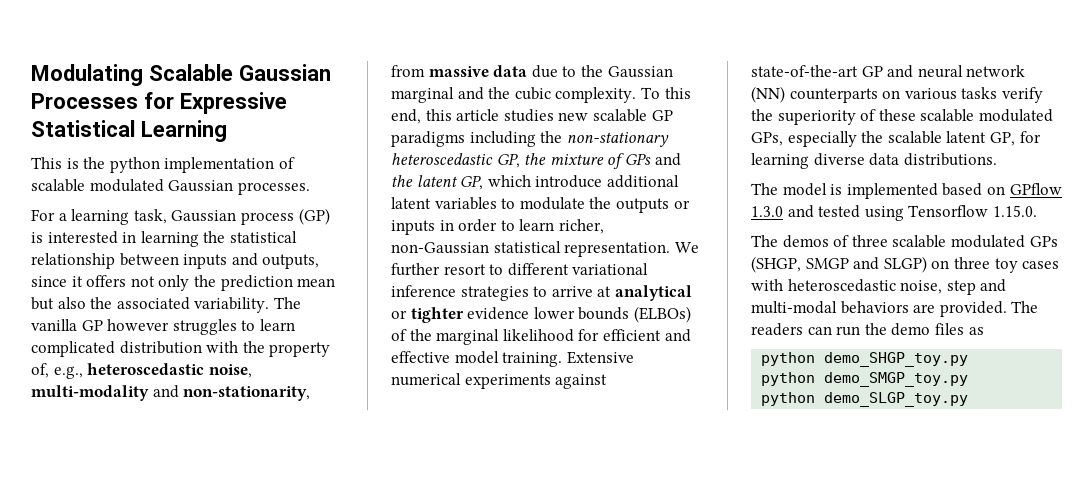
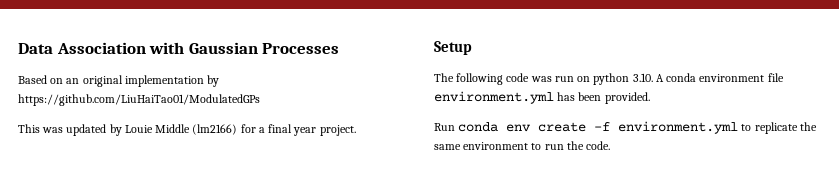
[31,64,233,86] Modulating Scalable -> [18,42,185,54] Data Association with
[144,92,287,114] [31,120,227,142] [31,157,295,173] [31,179,310,195] [31,208,330,225] [31,231,297,247] [31,253,320,269] [31,275,336,291] [31,297,301,313] [31,319,295,335] [31,341,331,357] [31,363,252,379] [31,385,311,401] [391,65,673,78] [391,87,691,103] [391,109,673,124] [391,131,669,147] [391,153,681,169] [391,175,679,190] [391,197,690,213] [391,219,604,235] [391,241,699,257] [391,263,649,276] [391,285,692,301] [391,306,691,323] [391,329,691,345] [391,351,634,367] [391,373,608,389] [751,65,1026,78] [751,86,1043,103] [751,109,1053,125] [751,131,1041,147] [751,153,997,169] [751,183,1062,199] [751,205,1037,221] [751,235,1058,248] [751,256,1060,273] [751,279,1007,295] [751,301,1039,317] [751,323,984,336] [761,352,969,367] [761,372,969,387] [761,392,969,407] for Expressive Statistical Learning // This is the python implementation of scalable modulated Gaussian processes. // For a learning task, Gaussian process (GP) is interested in learning the statistical relationship between inputs and outputs, since it offers not only the prediction mean but also the associated variability. The vanilla GP however struggles to learn complicated distribution with the property of, e.g., heteroscedastic noise, multi-modality and non-stationarity, from massive data due to the Gaussian marginal and the cubic complexity. To this end, this article studies new scalable GP paradigms including the non-stationary heteroscedastic GP, the mixture of GPs and the latent GP, which introduce additional latent variables to modulate the outputs or inputs in order to learn richer, non-Gaussian statistical representation. We further resort to different variational inference strategies to arrive at analytical or tighter evidence lower bounds (ELBOs) of the marginal likelihood for efficient and effective model training. Extensive numerical experiments against state-of-the-art GP and neural network (NN) counterparts on various tasks verify the superiority of these scalable modulated GPs, especially the scalable latent GP, for learning diverse data distributions. // The model is implemented based on GPflow 1.3.0 and tested using Tensorflow 1.15.0. // The demos of three scalable modulated GPs (SHGP, SMGP and SLGP) on three toy cases with heteroscedastic noise, step and multi-modal behaviors are provided. The readers can run the demo files as // python demo_SHGP_toy.py // python demo_SMGP_toy.py // python demo_SLGP_toy.py -> [18,75,220,87] [18,94,260,106] [18,124,356,136] [434,41,472,55] [434,73,784,85] [434,91,650,104] [434,121,817,134] [434,141,611,150] // Based on an original implementation by https://github.com/LiuHaiTao01/ModulatedGPs // This was updated by Louie Middle (lm2166) for a final year project. // Setup // The following code was run on python 3.10. A conda environment file environment.yml has been provided. // Run conda env create -f environment.yml to replicate the same environment to run the code.

